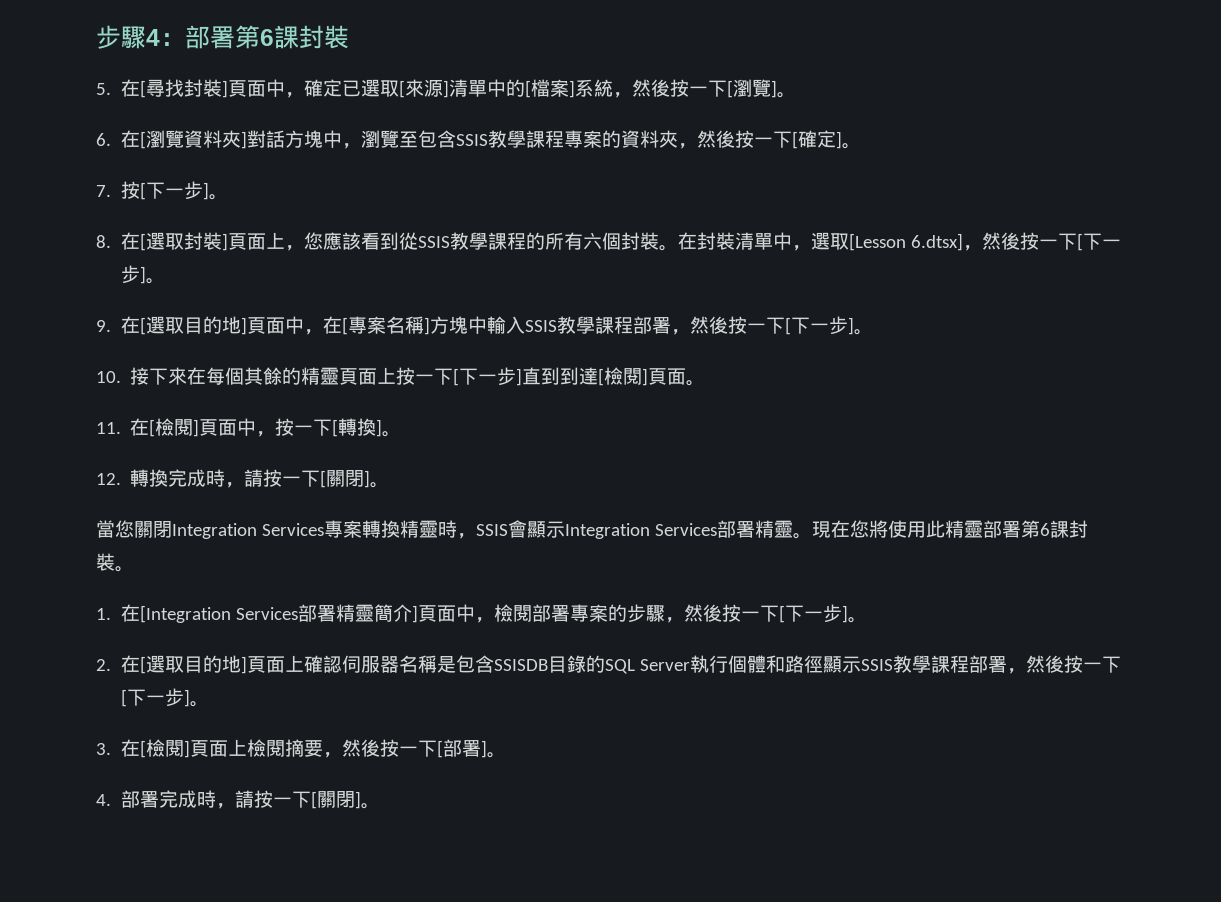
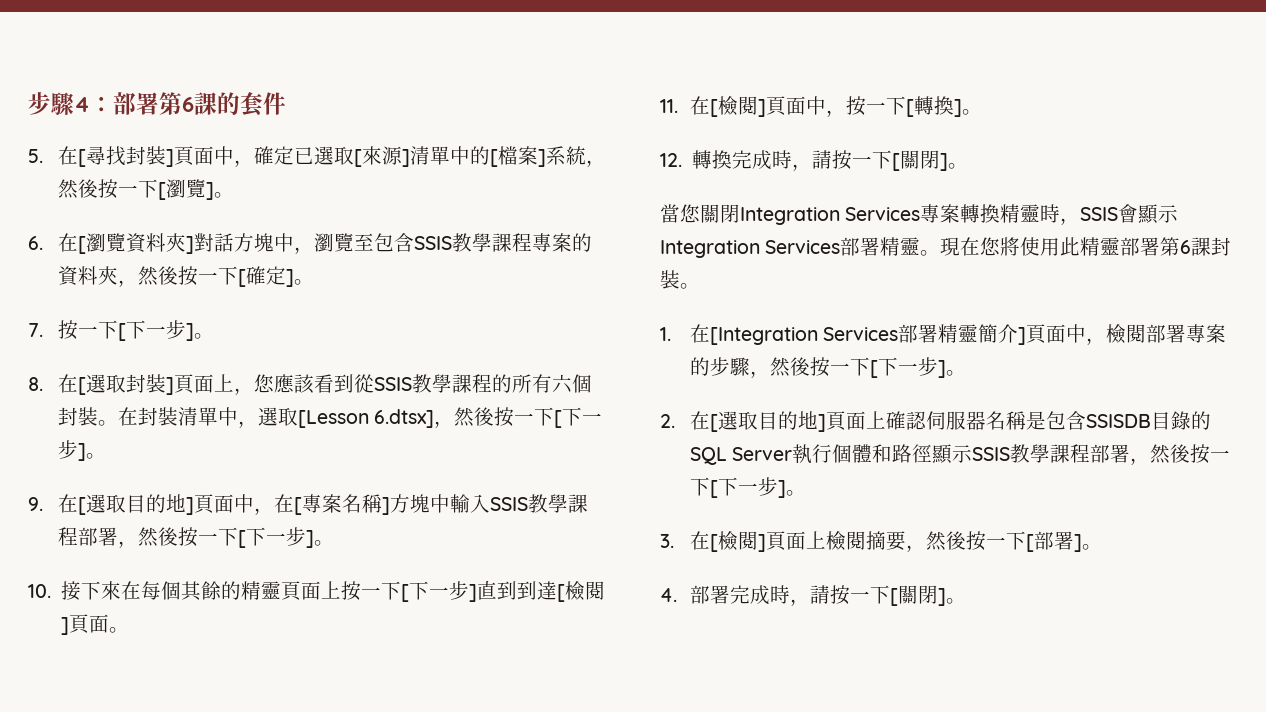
[299,25,349,49] 封裝 -> [217,92,286,116] 的套件
(141, 190) none -> [77,320,118,339] 一下

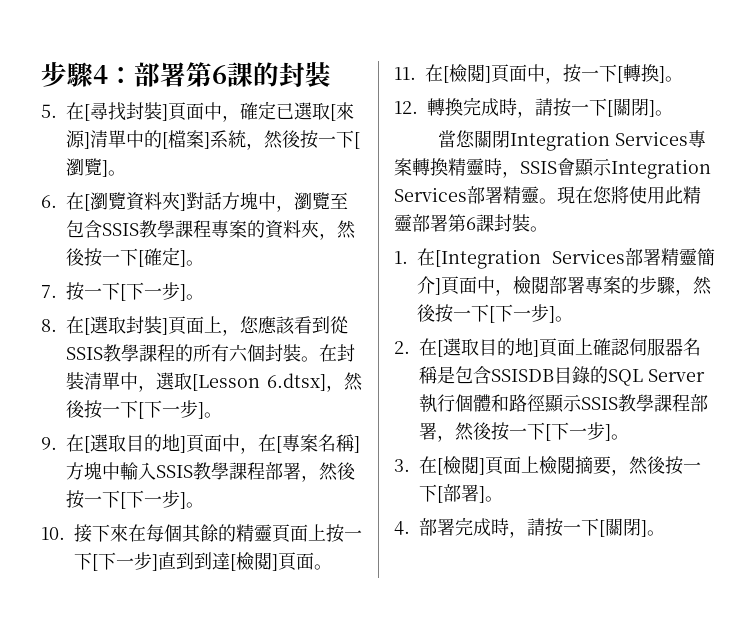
[240,92,286,116] 套件 -> [279,62,331,87] 封裝

